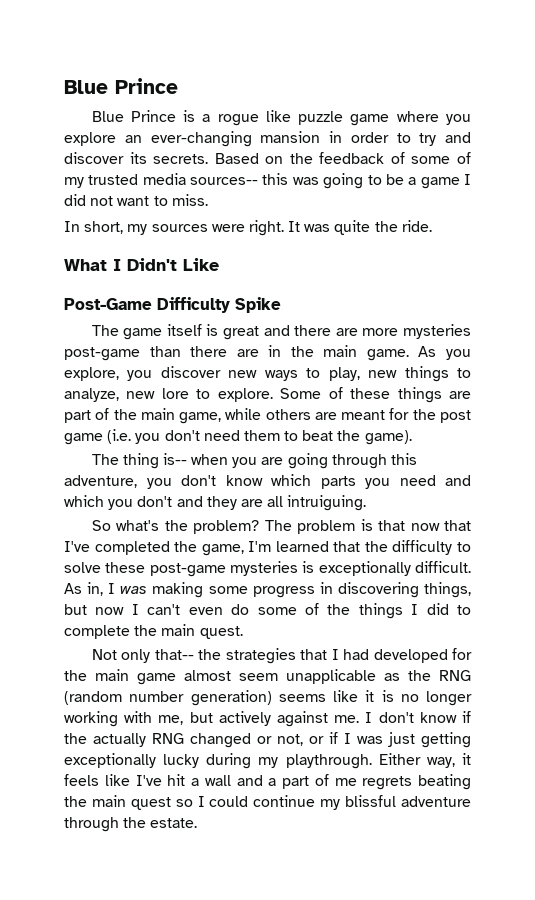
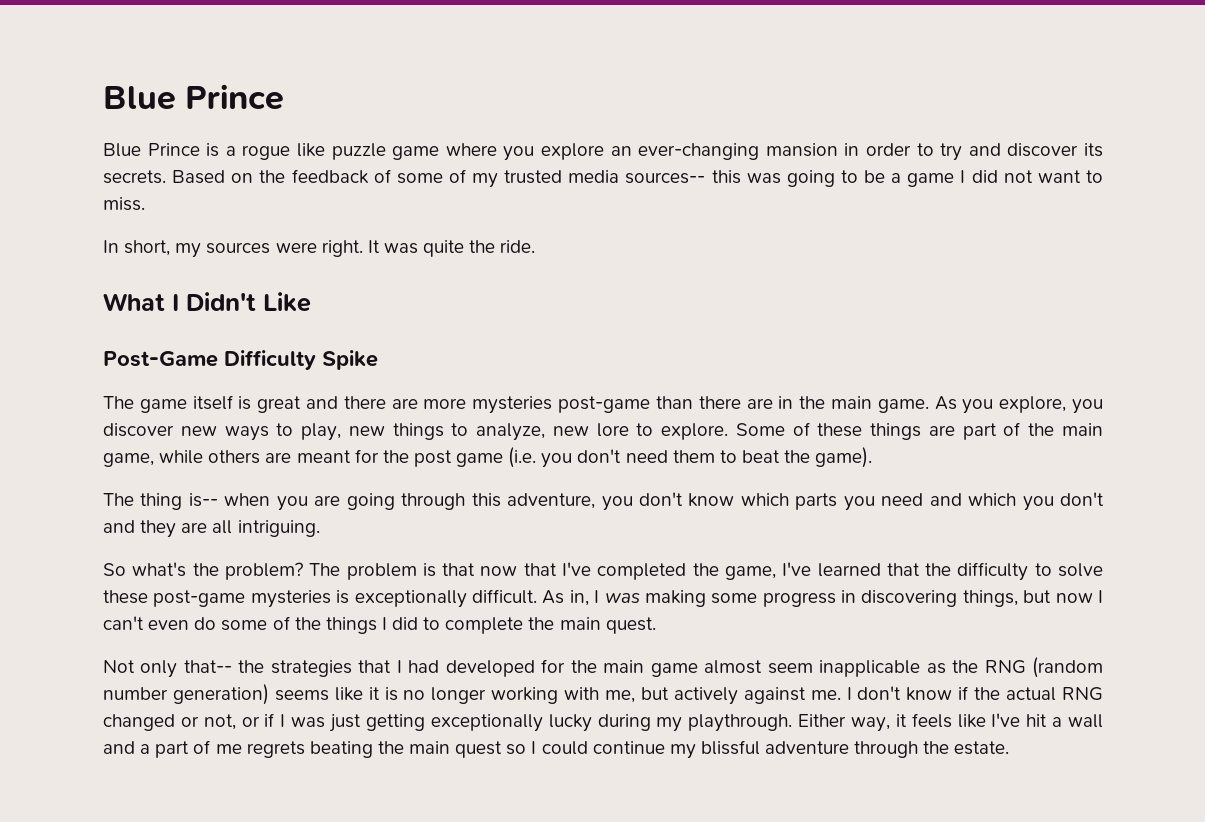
[287,495,367,511] intruiguing. -> [237,520,320,537] intriguing.
[248,541,272,552] I'm -> [782,562,812,576] I've
[286,669,376,684] unapplicable -> [819,660,921,677] inapplicable
[93,733,146,747] actually -> [1006,687,1057,701] actual

